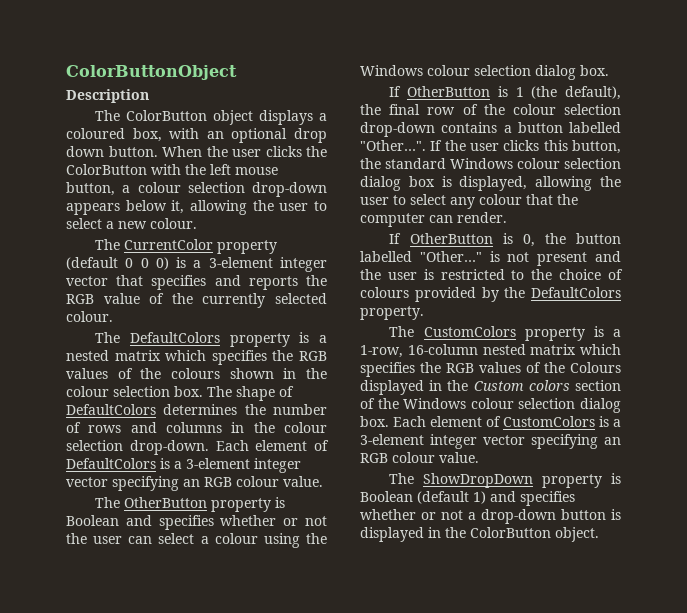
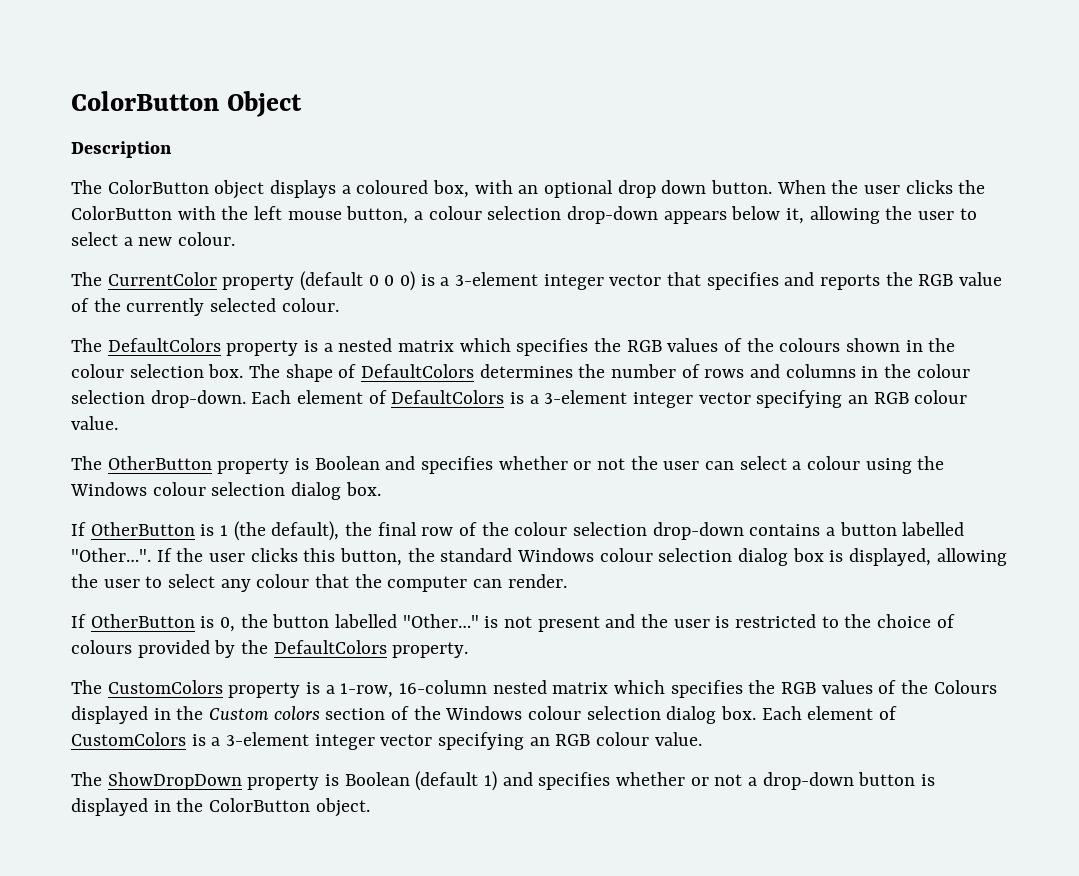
[66,65,237,80] ColorButtonObject -> [71,91,302,117] ColorButton Object

